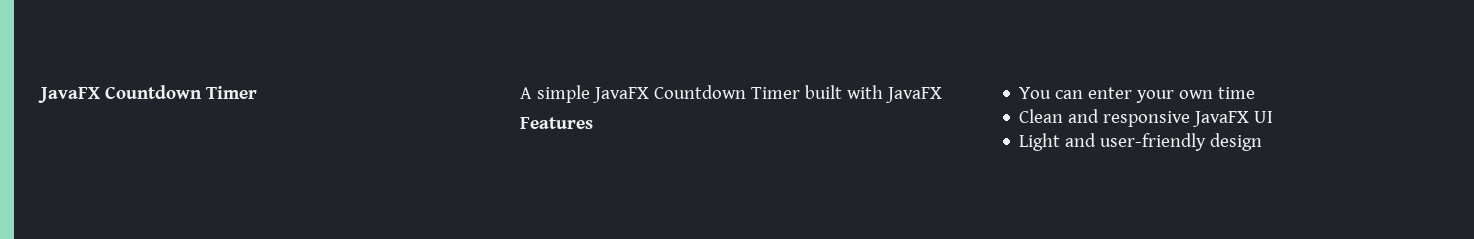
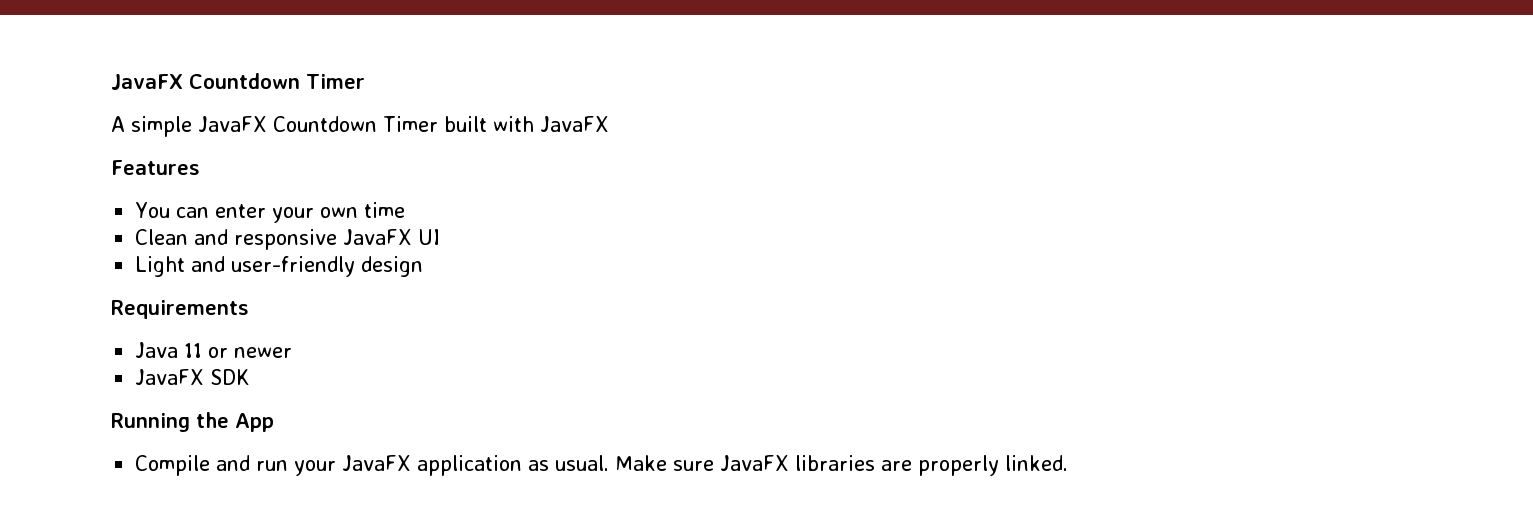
(1263, 142) none -> [111,300,249,319] [135,342,293,358] [135,369,251,385] [111,412,274,432] [135,455,1069,476] // Requirements // Java 11 or newer // JavaFX SDK // Running the App // Compile and run your JavaFX application as usual. Make sure JavaFX libraries are properly linked.

